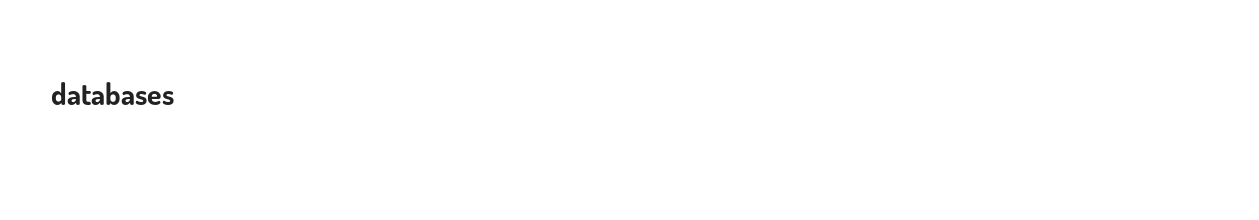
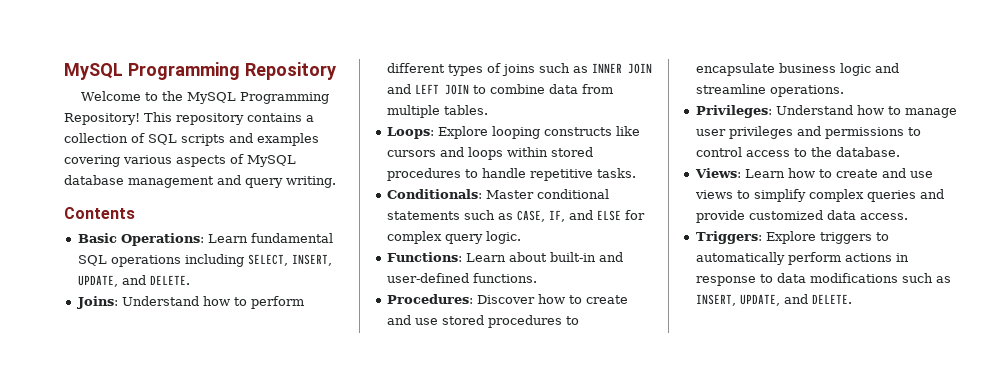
[51,82,174,105] databases -> [64,62,336,80] [80,91,329,104] [64,112,314,125] [64,133,319,146] [64,154,296,167] [64,175,336,188] [64,207,135,219] [77,233,333,246] [77,254,332,267] [77,275,190,287] [76,296,304,309] [386,63,652,76] [386,84,613,95] [386,105,488,118] [386,126,640,139] [386,147,593,160] [386,168,636,181] [386,189,609,199] [386,210,645,222] [386,231,521,244] [386,252,623,262] [386,273,537,283] [386,294,628,304] [386,315,579,328] [695,63,899,76] [695,84,844,97] [695,105,957,118] [695,126,921,139] [695,147,900,157] [694,168,933,178] [694,189,944,202] [695,210,908,223] [695,231,889,244] [695,252,909,265] [695,273,951,286] [695,294,852,306] MySQL Programming Repository // Welcome to the MySQL Programming Repository! This repository contains a collection of SQL scripts and examples covering various aspects of MySQL database management and query writing. // Contents // Basic Operations: Learn fundamental SQL operations including SELECT, INSERT, UPDATE, and DELETE. // Joins: Understand how to perform different types of joins such as INNER JOIN and LEFT JOIN to combine data from multiple tables. // Loops: Explore looping constructs like cursors and loops within stored procedures to handle repetitive tasks. // Conditionals: Master conditional statements such as CASE, IF, and ELSE for complex query logic. // Functions: Learn about built-in and user-defined functions. // Procedures: Discover how to create and use stored procedures to encapsulate business logic and streamline operations. // Privileges: Understand how to manage user privileges and permissions to control access to the database. // Views: Learn how to create and use views to simplify complex queries and provide customized data access. // Triggers: Explore triggers to automatically perform actions in response to data modifications such as INSERT, UPDATE, and DELETE.

